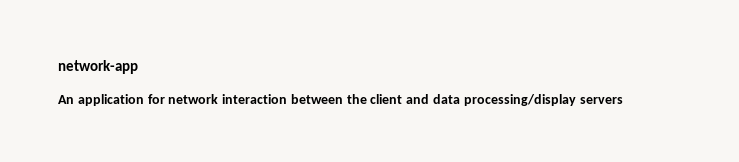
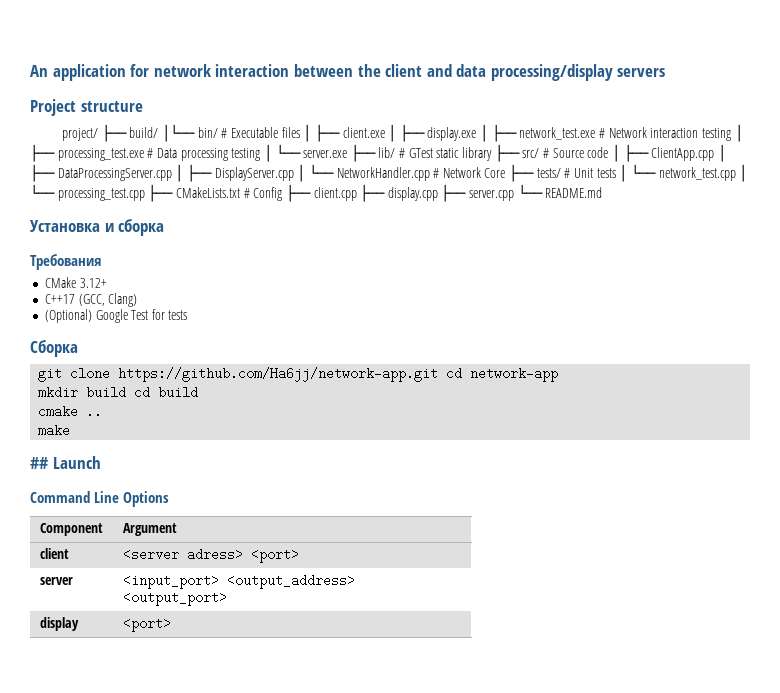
[58,60,138,74] network-app // -> (30, 71) none
(623, 100) none -> [30,99,143,116] [62,124,743,142] [30,144,726,162] [30,164,748,182] [30,184,603,202] [30,219,165,236] [30,254,101,270] [44,277,107,288] [44,293,138,307] [44,309,188,323] [30,340,78,357] [38,367,559,382] [38,386,199,399] [38,405,103,418] [38,424,71,437] [30,456,101,469] [30,491,170,507] [39,523,103,536] [122,523,177,536] [39,548,69,559] [122,548,299,563] [39,577,73,585] [122,574,355,589] [122,591,227,606] [39,617,79,631] [122,617,171,632] // Project structure // project/ ├── build/ │└── bin/ # Executable files │ ├── client.exe │ ├── display.exe │ ├── network_test.exe # Network interaction testing │ ├── processing_test.exe # Data processing testing │ └── server.exe ├── lib/ # GTest static library ├── src/ # Source code │ ├── ClientApp.cpp │ ├── DataProcessingServer.cpp │ ├── DisplayServer.cpp │ └── NetworkHandler.cpp # Network Core ├── tests/ # Unit tests │ └── network_test.cpp │ └── processing_test.cpp ├── CMakeLists.txt # Config ├── client.cpp ├── display.cpp ├── server.cpp └── README.md // Установка и сборка // Требования // CMake 3.12+ // C++17 (GCC, Clang) // (Optional) Google Test for tests // Сборка // git clone https://github.com/Ha6jj/network-app.git cd network-app // mkdir build cd build // cmake .. // make // ## Launch // Command Line Options // Component | Argument // client | <server adress> <port> // server | <input_port> <output_address> <output_port> // display | <port>

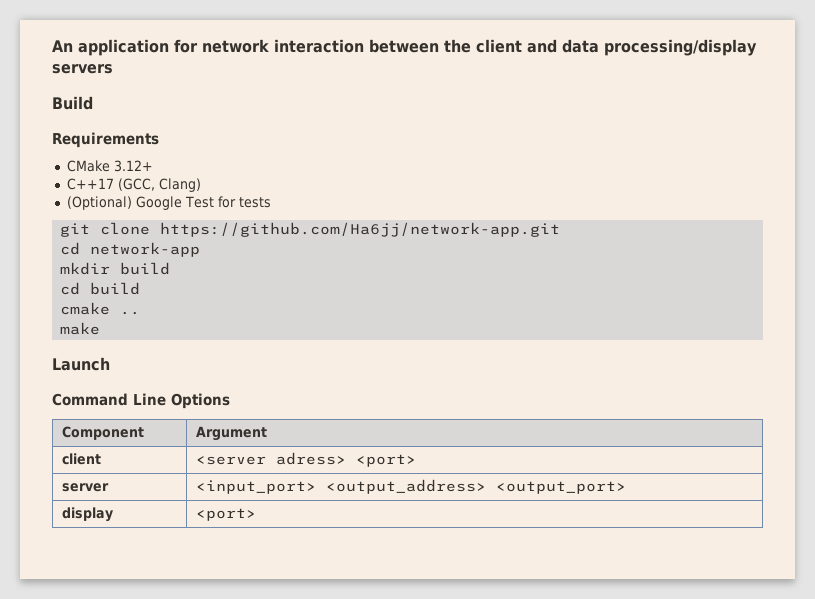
[30,99,143,116] [62,124,743,142] [30,144,726,162] [30,164,748,182] [30,184,603,202] [30,219,165,236] [30,254,101,270] Project structure // project/ ├── build/ │└── bin/ # Executable files │ ├── client.exe │ ├── display.exe │ ├── network_test.exe # Network interaction testing │ ├── processing_test.exe # Data processing testing │ └── server.exe ├── lib/ # GTest static library ├── src/ # Source code │ ├── ClientApp.cpp │ ├── DataProcessingServer.cpp │ ├── DisplayServer.cpp │ └── NetworkHandler.cpp # Network Core ├── tests/ # Unit tests │ └── network_test.cpp │ └── processing_test.cpp ├── CMakeLists.txt # Config ├── client.cpp ├── display.cpp ├── server.cpp └── README.md // Установка и сборка // Требования -> [52,96,93,110] [52,132,159,148] Build // Requirements
[30,340,78,357] // Сборка -> (271, 202) none
(439, 374) none -> (561, 229) //
(127, 392) none -> (171, 268) //
[30,457,48,469] ## -> (101, 328) none

